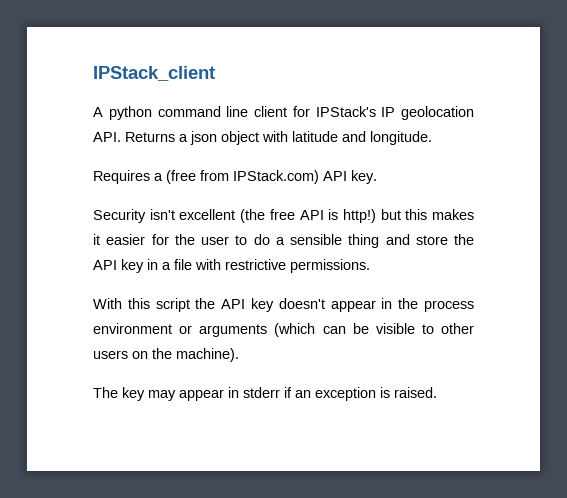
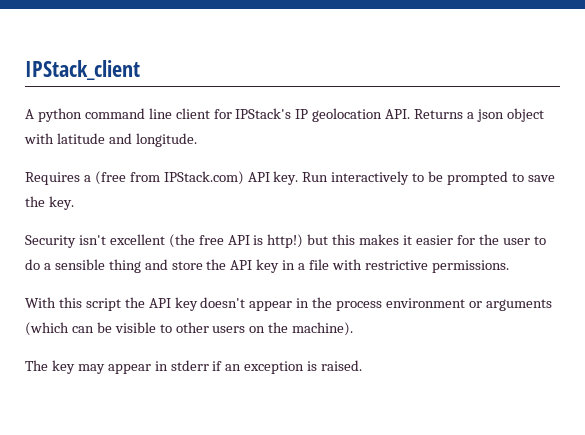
(377, 177) none -> [302,171,555,185] [25,196,74,210] Run interactively to be prompted to save the key.

